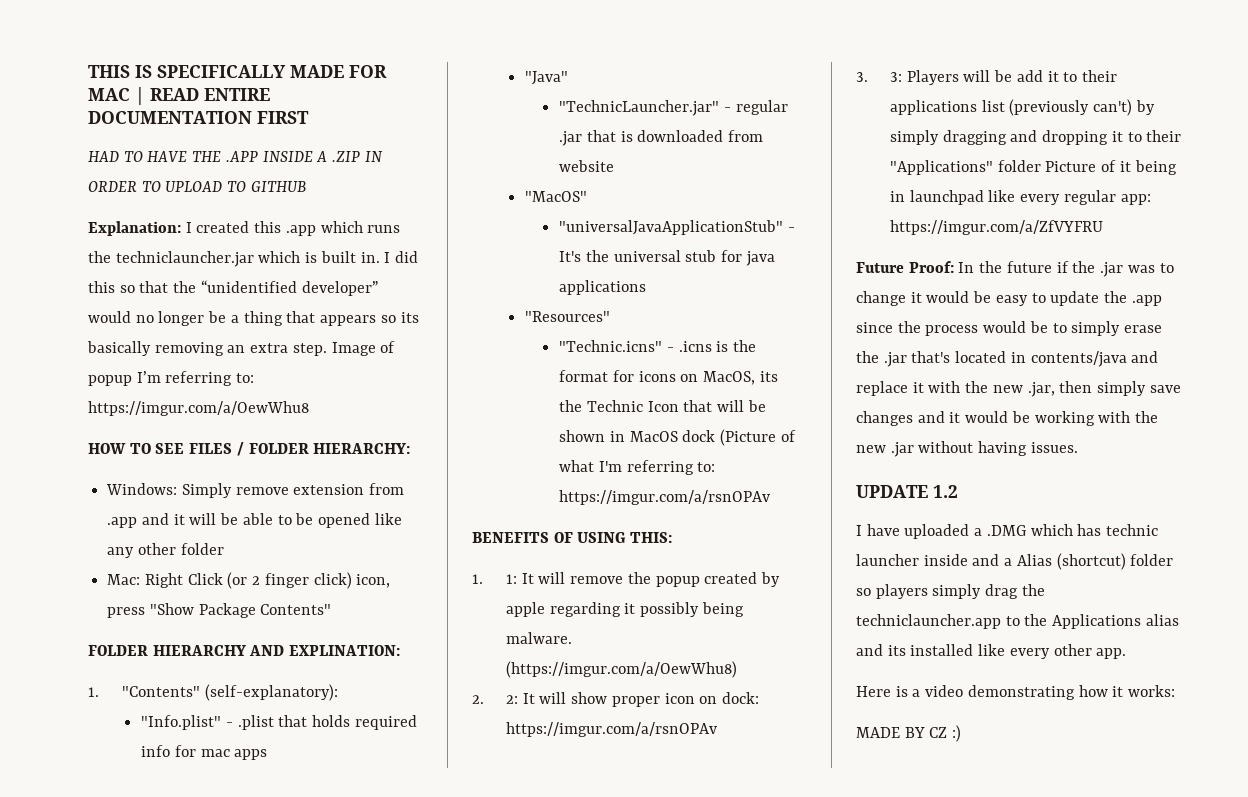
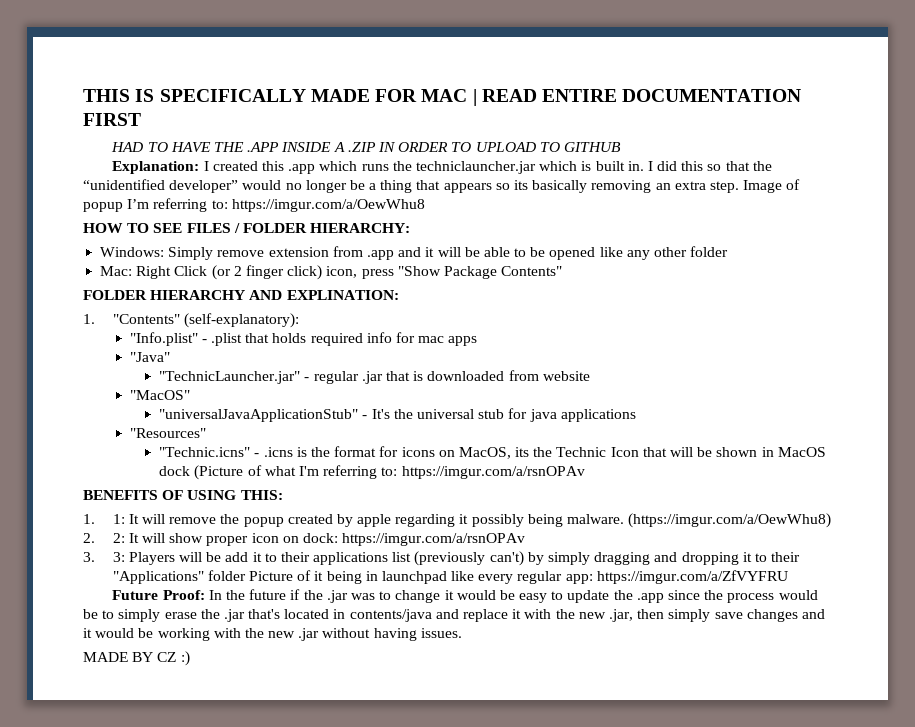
[856,485,958,498] [856,524,1159,539] [856,553,1174,570] [856,584,1045,599] [856,614,1179,629] [856,644,1127,659] [856,685,1176,700] // UPDATE 1.2 // I have uploaded a .DMG which has technic launcher inside and a Alias (shortcut) folder so players simply drag the techniclauncher.app to the Applications alias and its installed like every other app. // Here is a video demonstrating how it works: -> (462, 633) none

